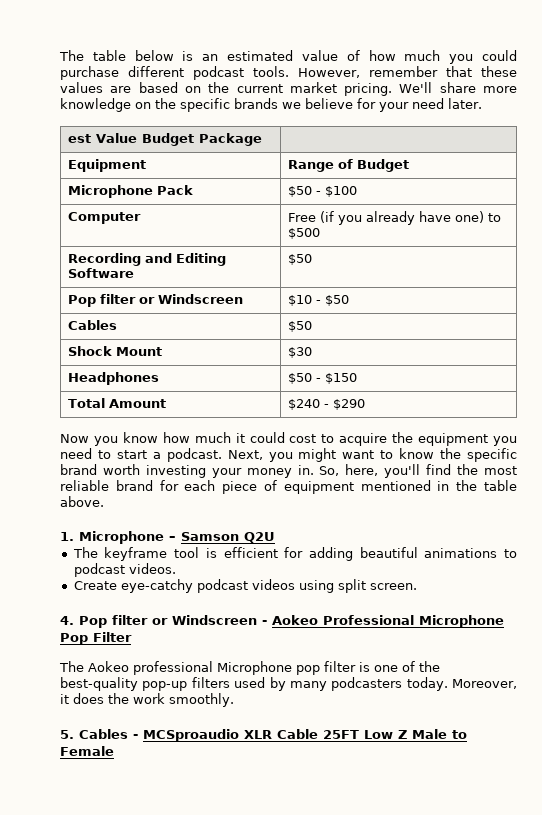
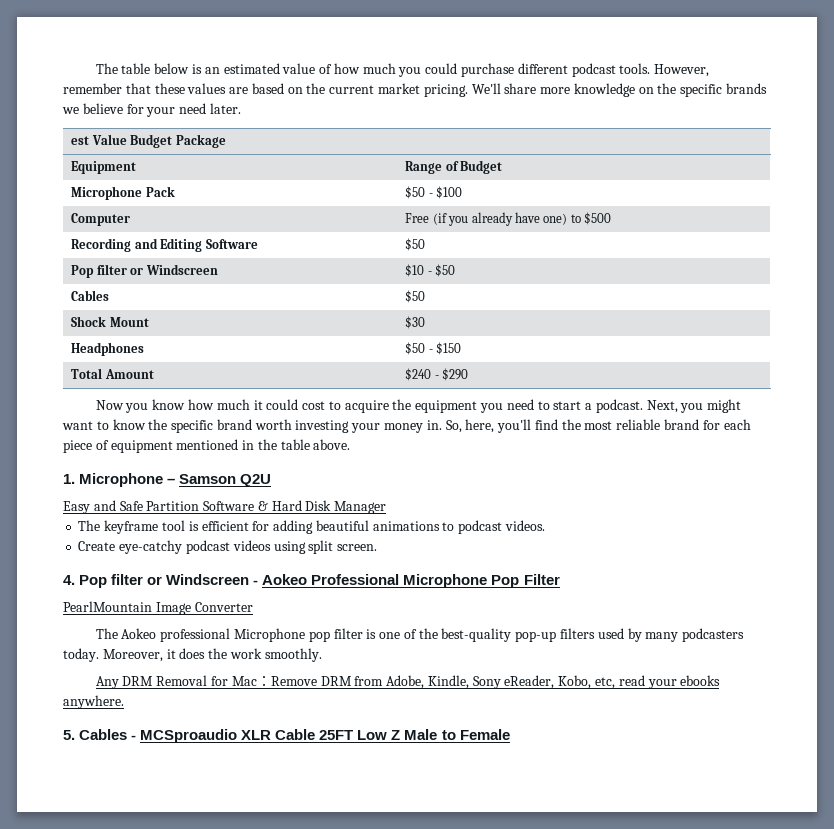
(275, 537) none -> [63,500,387,514] // Easy and Safe Partition Software & Hard Disk Manager
(132, 637) none -> [63,601,253,615] // PearlMountain Image Converter
(234, 700) none -> [95,675,721,689] [63,695,124,709] // Any DRM Removal for Mac：Remove DRM from Adobe, Kindle, Sony eReader, Kobo, etc, read your ebooks anywhere.

